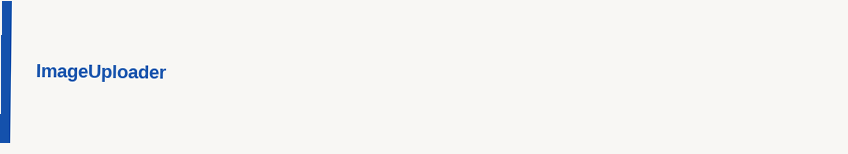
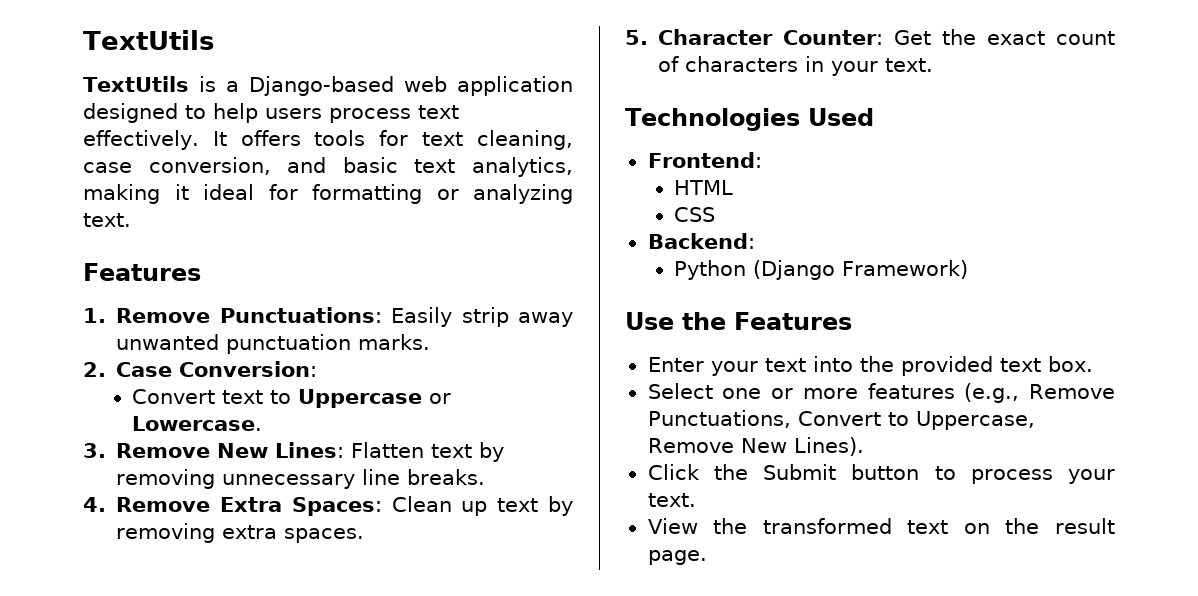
[35,64,167,83] ImageUploader -> [83,30,214,50] [83,76,573,96] [83,103,459,123] [83,130,573,150] [83,157,573,177] [83,184,573,204] [83,213,131,227] [83,263,201,281] [83,307,573,327] [116,334,431,354] [83,361,318,377] [132,389,452,408] [132,416,263,431] [83,442,505,462] [116,469,486,489] [83,496,573,516] [116,523,365,543] [625,29,1115,45] [658,56,934,76] [625,108,874,131] [647,152,762,168] [674,180,734,195] [674,207,716,222] [647,233,755,249] [674,260,969,280] [625,312,852,330] [647,356,1093,376] [647,383,1116,403] [647,410,1035,430] [647,437,864,456] [647,464,1115,484] [647,493,696,507] [647,518,1115,534] [647,550,707,565] TextUtils // TextUtils is a Django-based web application designed to help users process text effectively. It offers tools for text cleaning, case conversion, and basic text analytics, making it ideal for formatting or analyzing text. // Features // 1. Remove Punctuations: Easily strip away unwanted punctuation marks. // 2. Case Conversion: // Convert text to Uppercase or Lowercase. // 3. Remove New Lines: Flatten text by removing unnecessary line breaks. // 4. Remove Extra Spaces: Clean up text by removing extra spaces. // 5. Character Counter: Get the exact count of characters in your text. // Technologies Used // Frontend: // HTML // CSS // Backend: // Python (Django Framework) // Use the Features // Enter your text into the provided text box. // Select one or more features (e.g., Remove Punctuations, Convert to Uppercase, Remove New Lines). // Click the Submit button to process your text. // View the transformed text on the result page.

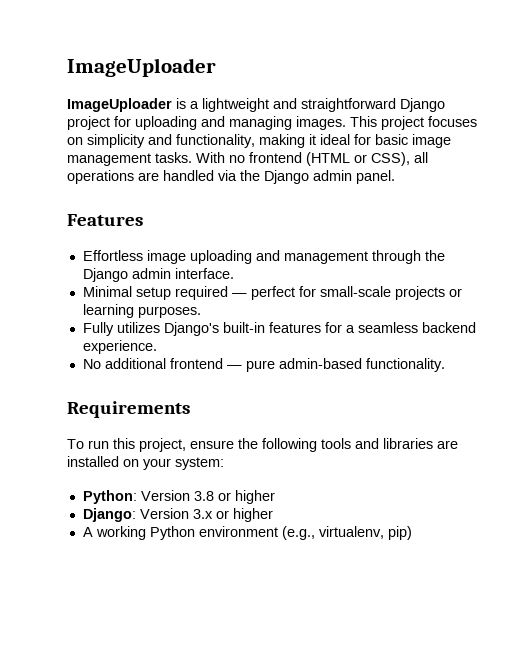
[83,30,214,50] [83,76,573,96] [83,103,459,123] [83,130,573,150] [83,157,573,177] [83,184,573,204] [83,213,131,227] [83,263,201,281] [83,307,573,327] [116,334,431,354] [83,361,318,377] [132,389,452,408] [132,416,263,431] [83,442,505,462] [116,469,486,489] [83,496,573,516] [116,523,365,543] [625,29,1115,45] [658,56,934,76] [625,108,874,131] [647,152,762,168] [674,180,734,195] [674,207,716,222] [647,233,755,249] [674,260,969,280] [625,312,852,330] [647,356,1093,376] [647,383,1116,403] [647,410,1035,430] [647,437,864,456] [647,464,1115,484] [647,493,696,507] [647,518,1115,534] [647,550,707,565] TextUtils // TextUtils is a Django-based web application designed to help users process text effectively. It offers tools for text cleaning, case conversion, and basic text analytics, making it ideal for formatting or analyzing text. // Features // 1. Remove Punctuations: Easily strip away unwanted punctuation marks. // 2. Case Conversion: // Convert text to Uppercase or Lowercase. // 3. Remove New Lines: Flatten text by removing unnecessary line breaks. // 4. Remove Extra Spaces: Clean up text by removing extra spaces. // 5. Character Counter: Get the exact count of characters in your text. // Technologies Used // Frontend: // HTML // CSS // Backend: // Python (Django Framework) // Use the Features // Enter your text into the provided text box. // Select one or more features (e.g., Remove Punctuations, Convert to Uppercase, Remove New Lines). // Click the Submit button to process your text. // View the transformed text on the result page. -> [67,58,216,77] [67,98,445,112] [67,116,477,130] [67,134,451,148] [67,152,428,166] [67,170,395,184] [67,214,143,226] [82,250,445,264] [82,268,234,282] [82,286,462,300] [82,304,201,318] [82,322,476,336] [82,340,157,354] [82,358,445,372] [67,401,190,418] [67,438,458,452] [67,456,224,470] [82,490,275,504] [82,508,273,522] [82,526,412,540] ImageUploader // ImageUploader is a lightweight and straightforward Django project for uploading and managing images. This project focuses on simplicity and functionality, making it ideal for basic image management tasks. With no frontend (HTML or CSS), all operations are handled via the Django admin panel. // Features // Effortless image uploading and management through the Django admin interface. // Minimal setup required — perfect for small-scale projects or learning purposes. // Fully utilizes Django's built-in features for a seamless backend experience. // No additional frontend — pure admin-based functionality. // Requirements // To run this project, ensure the following tools and libraries are installed on your system: // Python: Version 3.8 or higher // Django: Version 3.x or higher // A working Python environment (e.g., virtualenv, pip)

